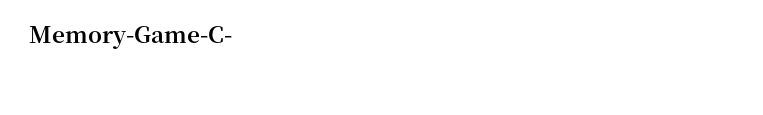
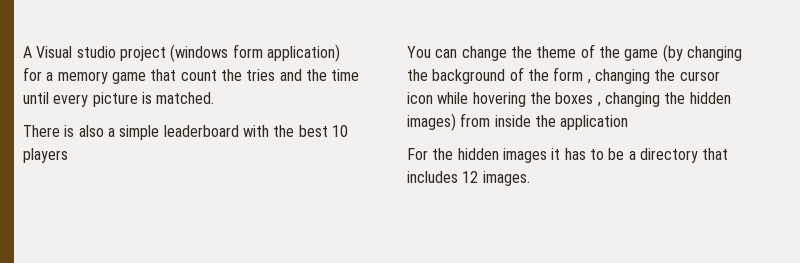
[29,26,232,49] Memory-Game-C- -> [23,44,340,62] [23,67,360,84] [23,92,215,107] [23,125,348,140] [23,148,68,163] [407,44,742,62] [407,67,720,84] [407,92,731,107] [407,113,629,131] [407,148,729,163] [407,171,530,186] A Visual studio project (windows form application) for a memory game that count the tries and the time until every picture is matched. // There is also a simple leaderboard with the best 10 players // You can change the theme of the game (by changing the background of the form , changing the cursor icon while hovering the boxes , changing the hidden images) from inside the application // For the hidden images it has to be a directory that includes 12 images.

